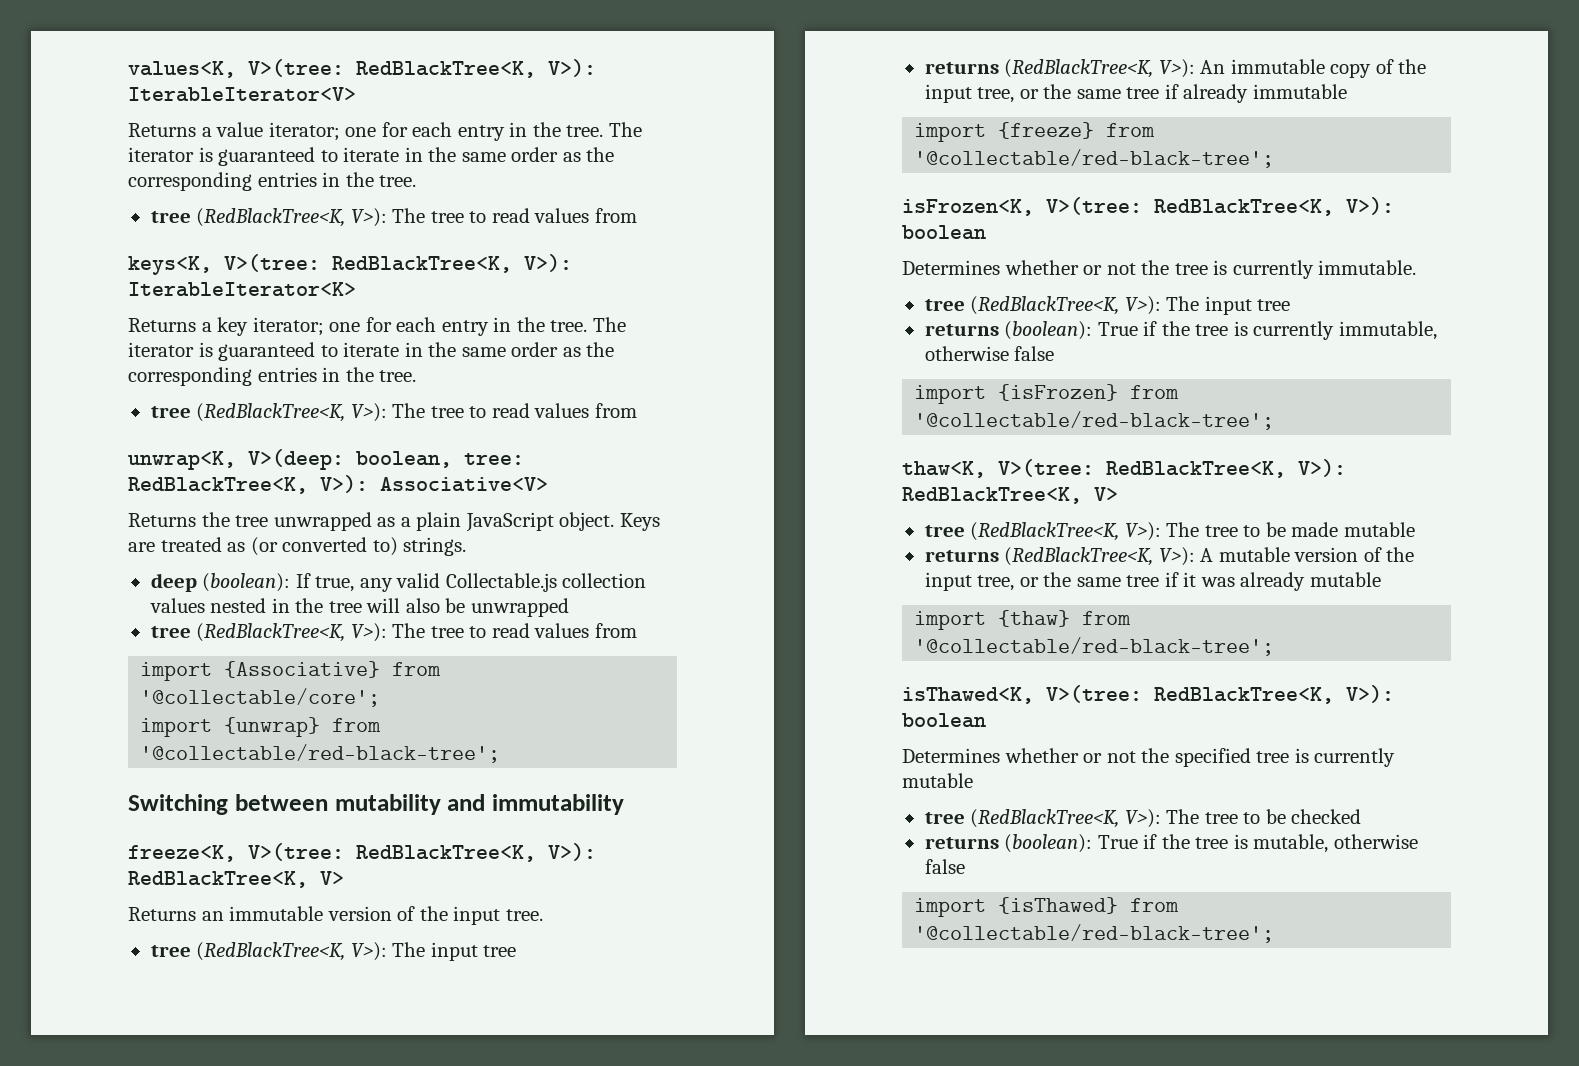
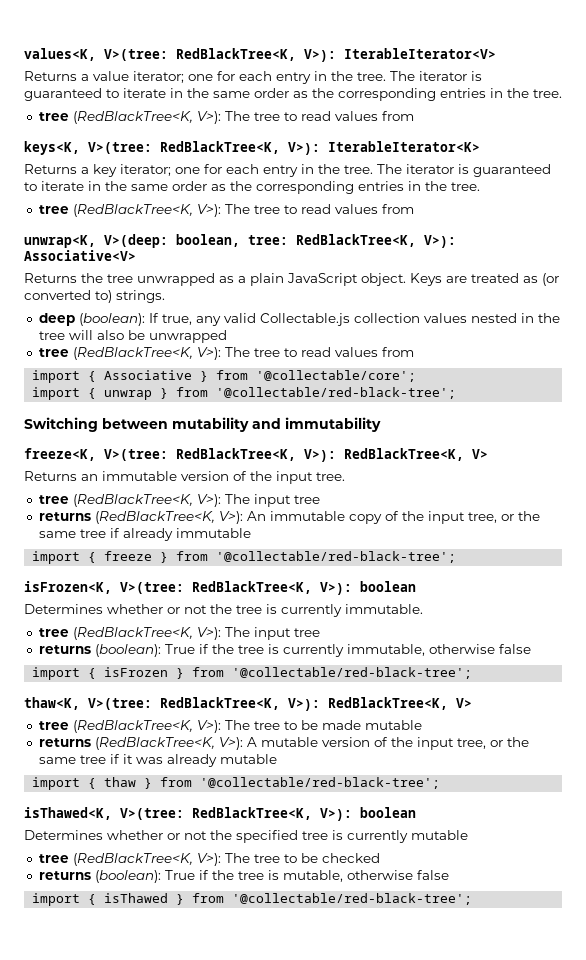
[224,661,381,678] {Associative} -> [88,370,209,382] { Associative }
[224,717,321,737] {unwrap} -> [88,388,169,400] { unwrap }
[998,122,1095,139] {freeze} -> [88,551,169,563] { freeze }
[998,384,1119,401] {isFrozen} -> [88,667,185,679] { isFrozen }
[998,610,1071,627] {thaw} -> [88,777,153,789] { thaw }
[998,897,1119,914] {isThawed} -> [88,893,185,905] { isThawed }

